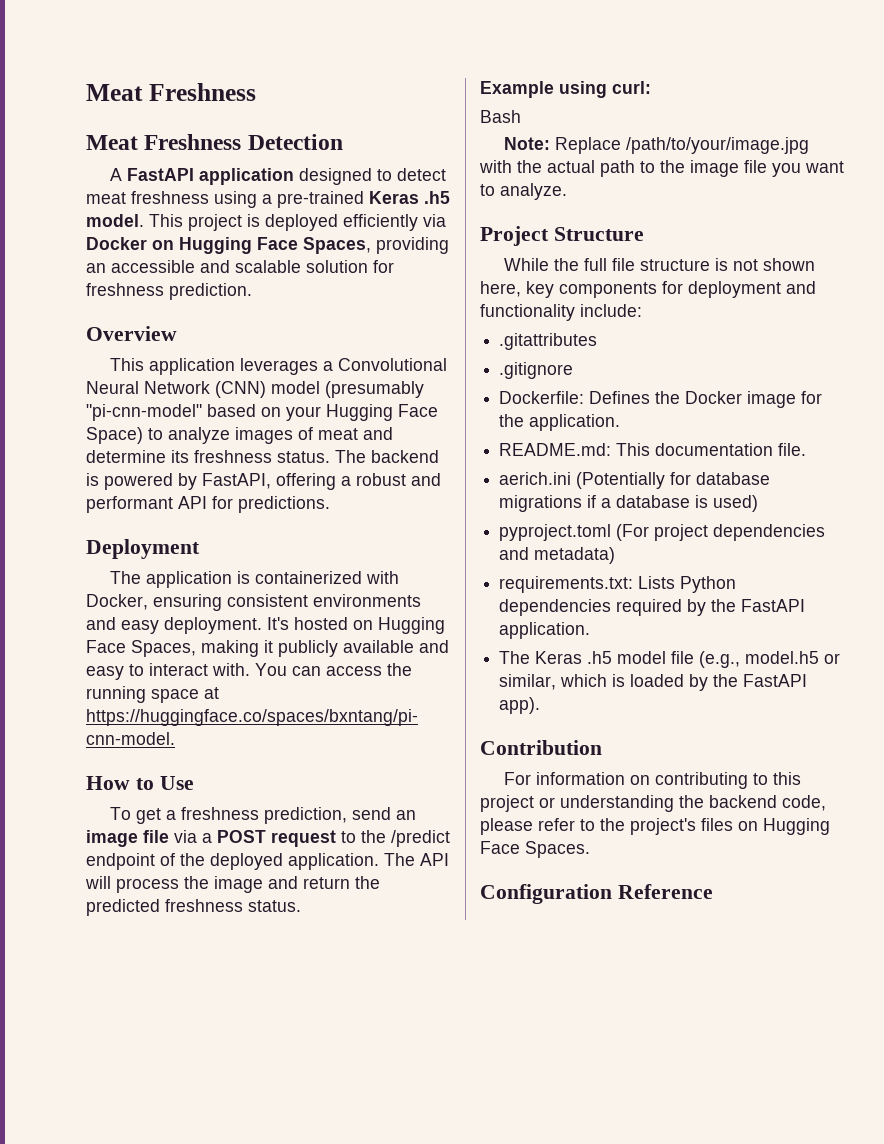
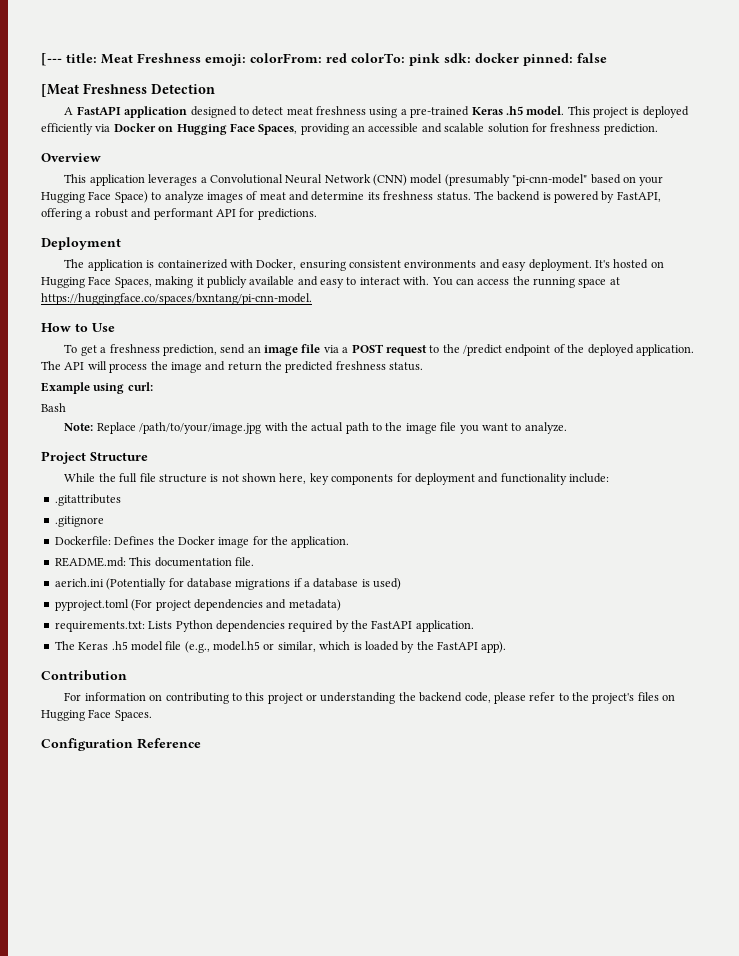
[86,83,256,101] [86,135,138,150] Meat Freshness // Meat -> [41,53,607,66] [41,84,79,97] [--- title: Meat Freshness emoji: colorFrom: red colorTo: pink sdk: docker pinned: false // [Meat

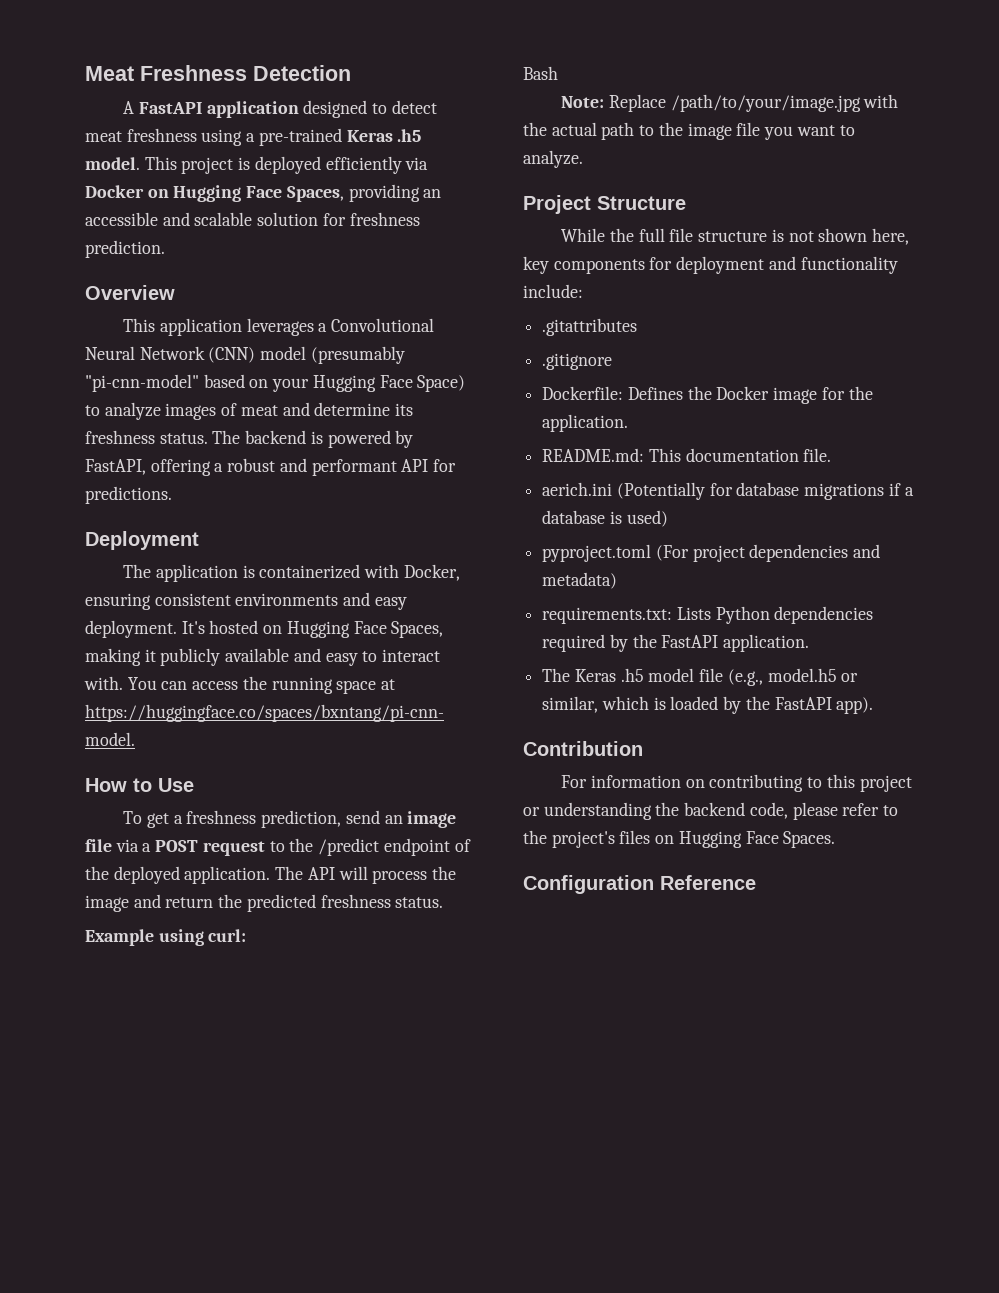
[41,53,607,66] [41,84,79,97] [--- title: Meat Freshness emoji: colorFrom: red colorTo: pink sdk: docker pinned: false // [Meat -> [85,66,134,81] Meat

